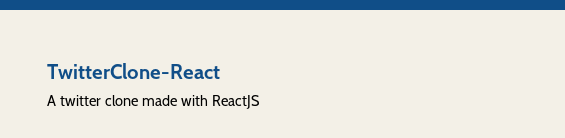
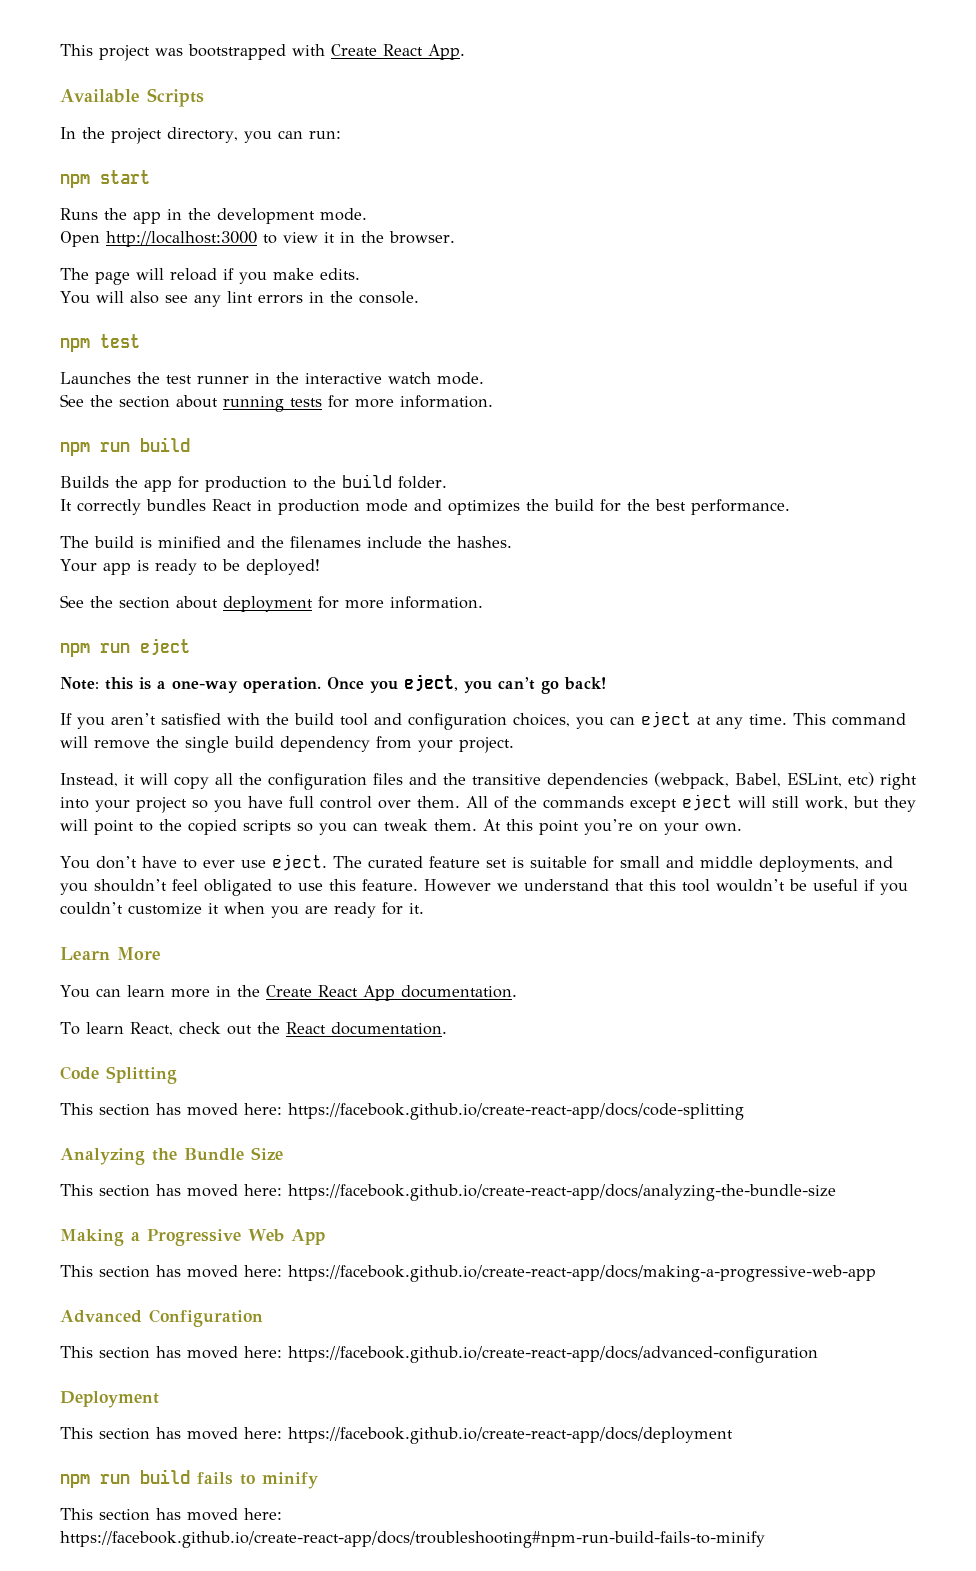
[47,63,220,79] [47,95,260,109] TwitterClone-React // A twitter clone made with ReactJS -> [60,44,465,61] [60,88,204,107] [60,127,341,144] [60,170,150,188] [60,208,367,224] [60,231,455,247] [60,268,360,285] [60,291,419,307] [60,334,140,352] [60,372,484,385] [60,394,493,412] [60,437,190,456] [60,474,447,492] [60,499,790,515] [60,536,512,548] [60,559,320,575] [60,595,483,612] [60,638,190,657] [60,674,606,694] [60,711,906,730] [60,736,514,753] [60,772,917,790] [60,794,916,813] [60,819,742,835] [60,854,893,872] [60,879,908,896] [60,902,424,918] [60,947,161,960] [60,985,517,1001] [60,1022,447,1036] [60,1066,177,1084] [60,1103,744,1120] [60,1147,283,1165] [60,1184,836,1201] [60,1229,325,1246] [60,1265,876,1282] [60,1309,263,1327] [60,1346,818,1363] [60,1391,159,1408] [60,1427,733,1444] [60,1469,318,1489] [60,1508,282,1521] [60,1531,765,1548] This project was bootstrapped with Create React App. // Available Scripts // In the project directory, you can run: // npm start // Runs the app in the development mode. // Open http://localhost:3000 to view it in the browser. // The page will reload if you make edits. // You will also see any lint errors in the console. // npm test // Launches the test runner in the interactive watch mode. // See the section about running tests for more information. // npm run build // Builds the app for production to the build folder. // It correctly bundles React in production mode and optimizes the build for the best performance. // The build is minified and the filenames include the hashes. // Your app is ready to be deployed! // See the section about deployment for more information. // npm run eject // Note: this is a one-way operation. Once you eject, you can’t go back! // If you aren’t satisfied with the build tool and configuration choices, you can eject at any time. This command will remove the single build dependency from your project. // Instead, it will copy all the configuration files and the transitive dependencies (webpack, Babel, ESLint, etc) right into your project so you have full control over them. All of the commands except eject will still work, but they will point to the copied scripts so you can tweak them. At this point you’re on your own. // You don’t have to ever use eject. The curated feature set is suitable for small and middle deployments, and you shouldn’t feel obligated to use this feature. However we understand that this tool wouldn’t be useful if you couldn’t customize it when you are ready for it. // Learn More // You can learn more in the Create React App documentation. // To learn React, check out the React documentation. // Code Splitting // This section has moved here: https://facebook.github.io/create-react-app/docs/code-splitting // Analyzing the Bundle Size // This section has moved here: https://facebook.github.io/create-react-app/docs/analyzing-the-bundle-size // Making a Progressive Web App // This section has moved here: https://facebook.github.io/create-react-app/docs/making-a-progressive-web-app // Advanced Configuration // This section has moved here: https://facebook.github.io/create-react-app/docs/advanced-configuration // Deployment // This section has moved here: https://facebook.github.io/create-react-app/docs/deployment // npm run build fails to minify // This section has moved here: https://facebook.github.io/create-react-app/docs/troubleshooting#npm-run-build-fails-to-minify

